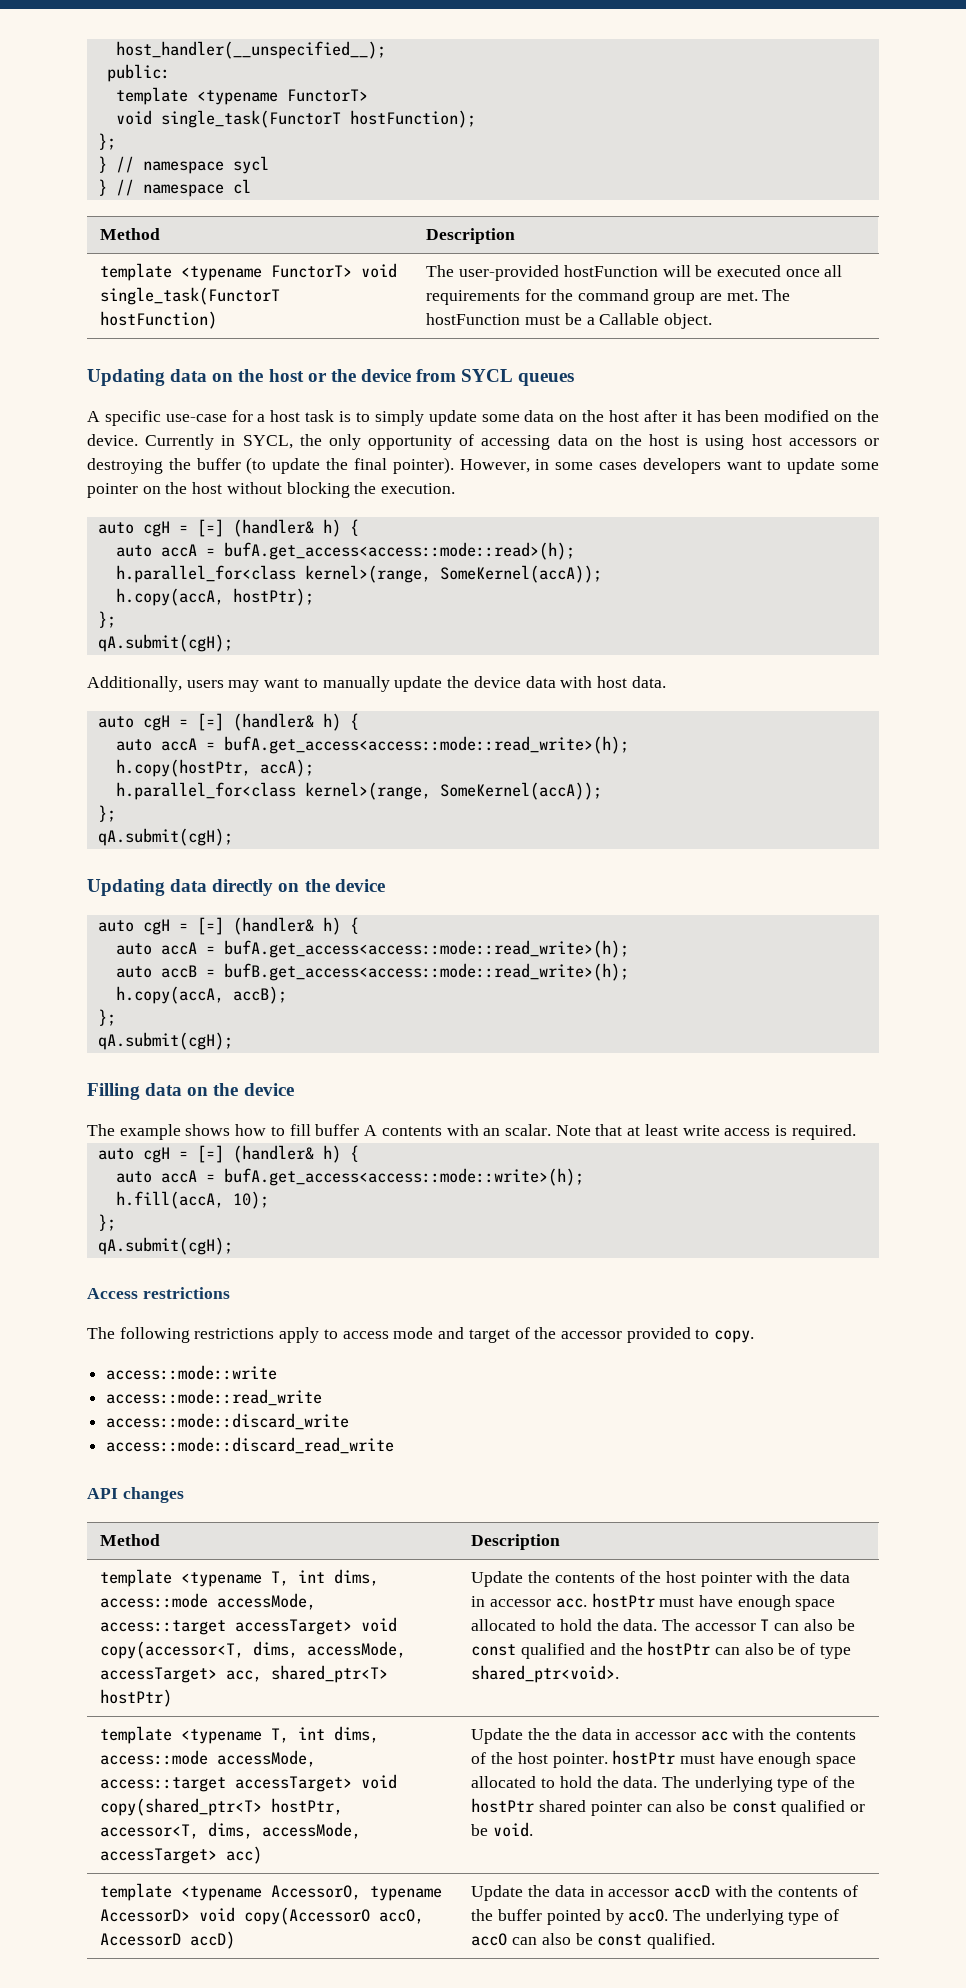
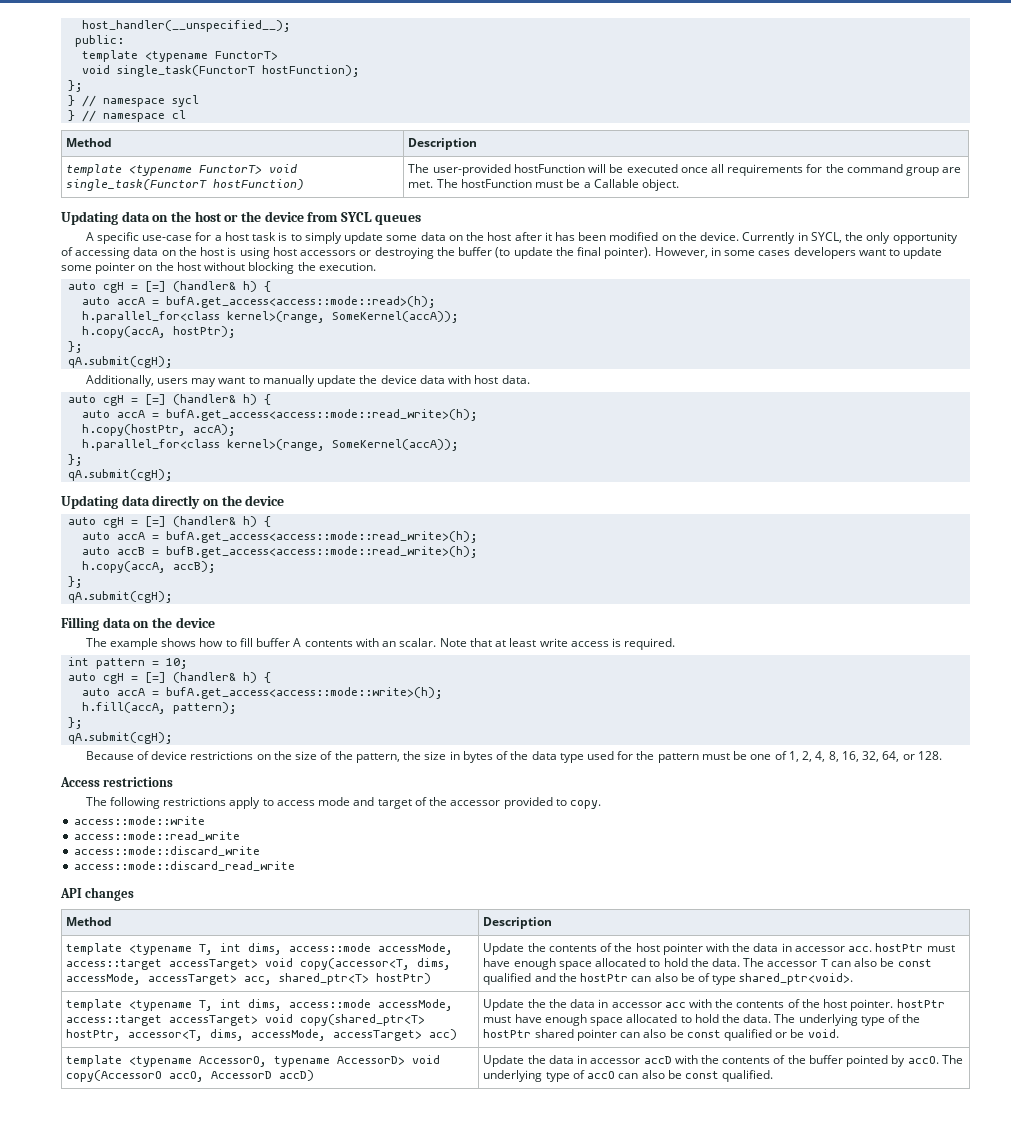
(856, 1132) none -> [68,657,189,669] // int pattern = 10;
[232,1191,269,1209] [97,1214,116,1231] [97,1237,233,1255] 10); // }; // qA.submit(cgH); -> [173,702,238,714] [68,717,84,729] [68,732,174,744] [85,751,942,763] pattern); // }; // qA.submit(cgH); // Because of device restrictions on the size of the pattern, the size in bytes of the data type used for the pattern must be one of 1, 2, 4, 8, 16, 32, 64, or 128.

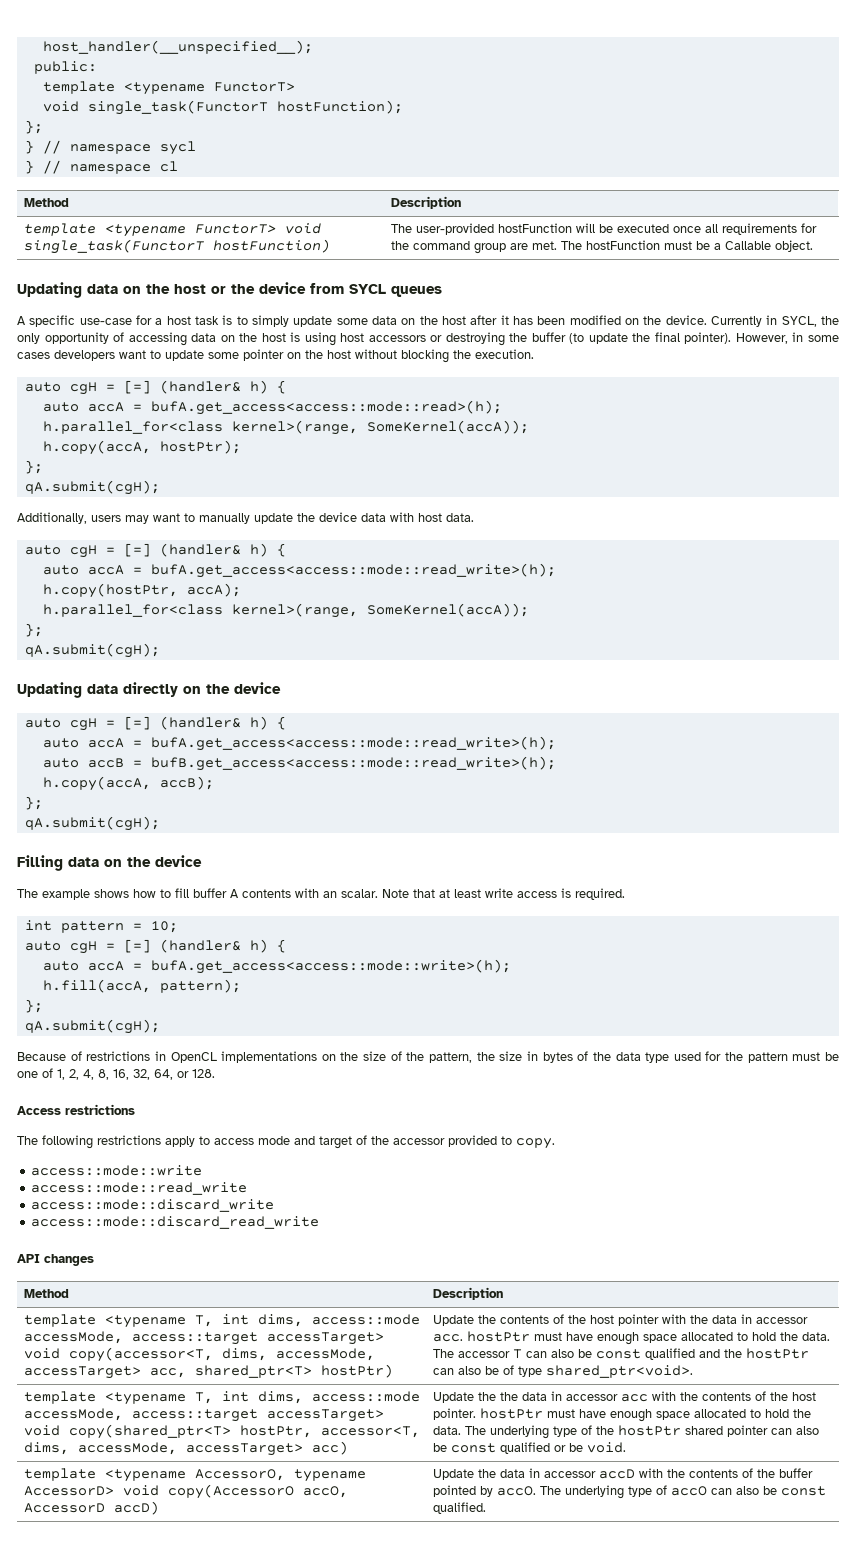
[151,751,254,760] device restrictions -> [86,1051,318,1063] restrictions in OpenCL implementations

